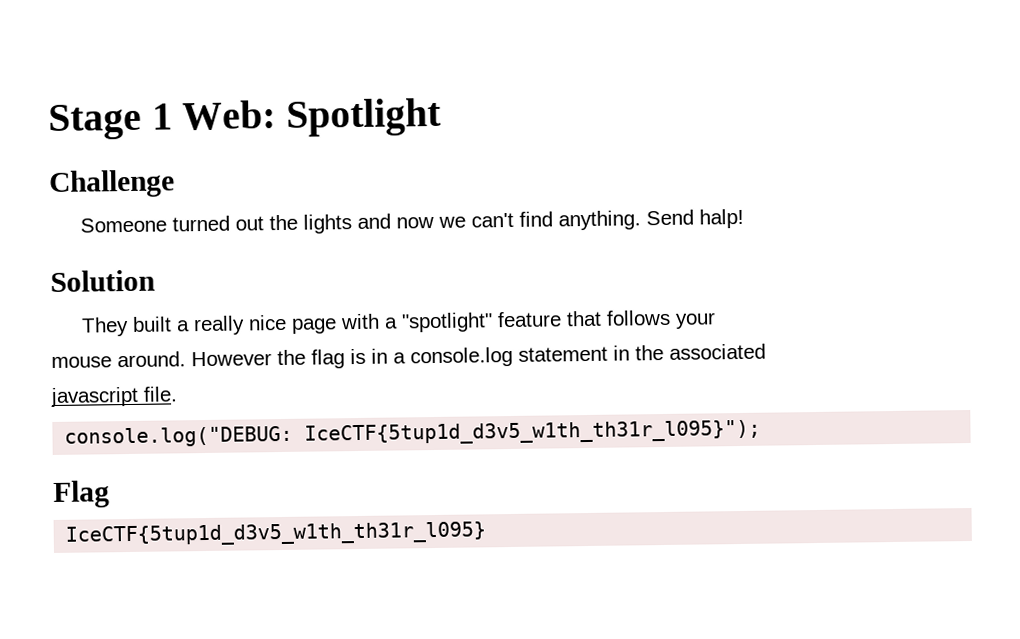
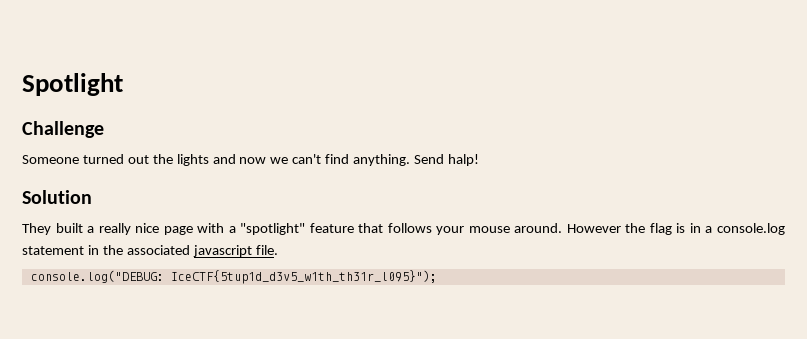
[48,100,277,141] Stage 1 Web: -> (22, 84) none
(716, 320) // -> (465, 230) none
(766, 351) // -> (190, 250) none
[53,480,110,508] [65,521,487,547] // Flag // IceCTF{5tup1d_d3v5_w1th_th31r_l095} -> (437, 277) none

